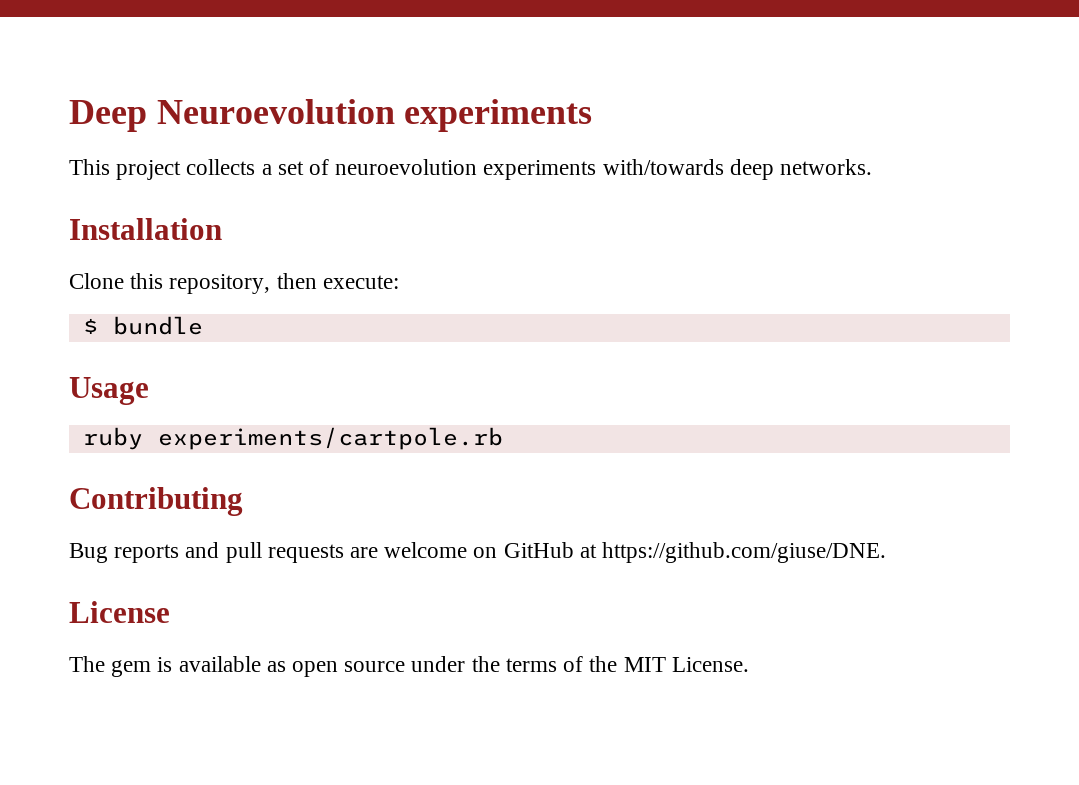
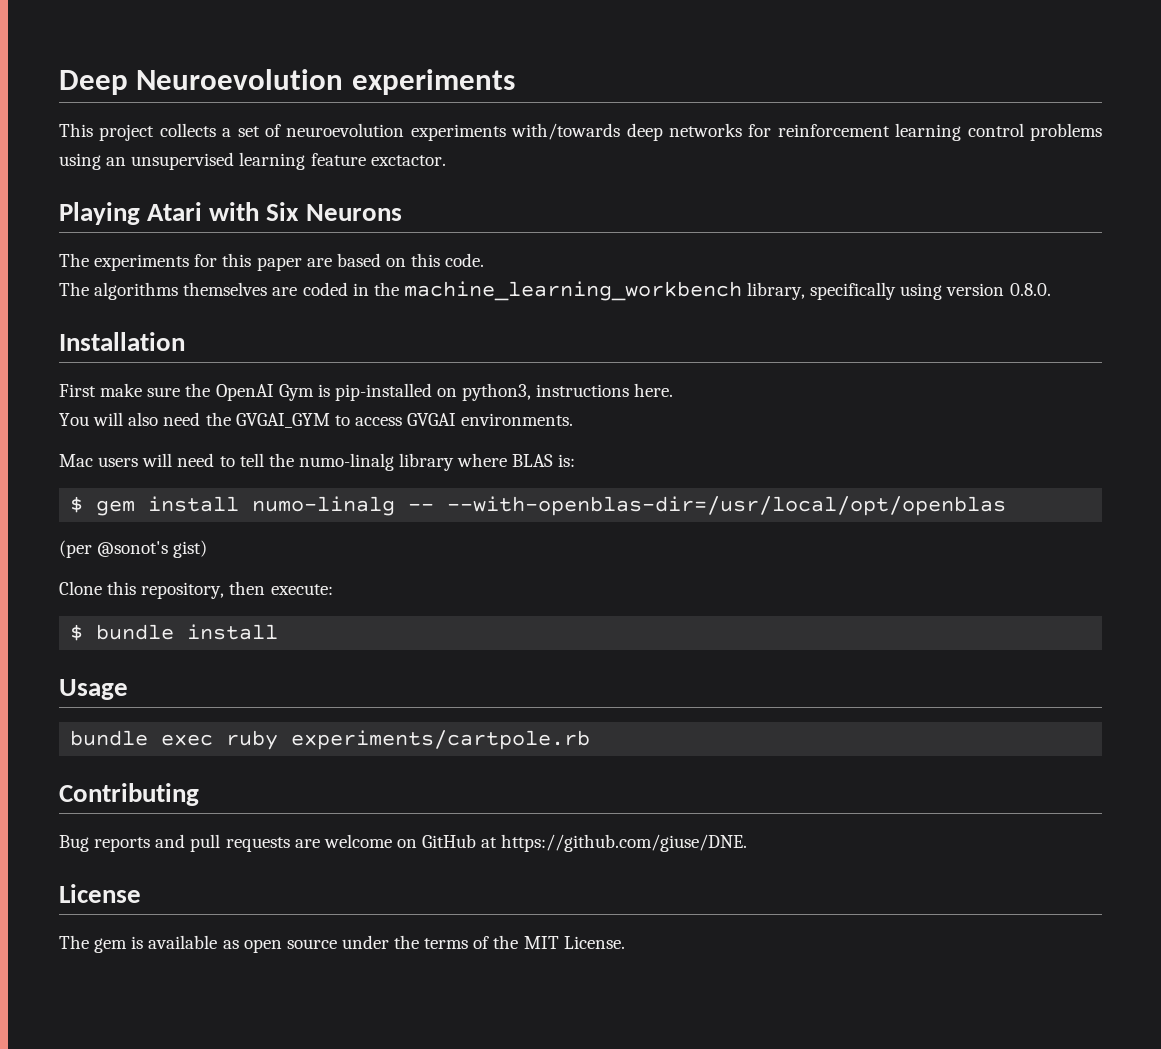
[780,159,873,175] [69,218,222,240] networks. // Installation -> [669,123,1102,141] [59,152,446,170] [59,202,402,225] [59,253,485,271] [59,281,1051,301] [59,332,185,351] [59,383,674,401] [59,412,574,428] [59,453,576,471] [70,496,1007,516] [59,540,208,558] networks for reinforcement learning control problems using an unsupervised learning feature exctactor. // Playing Atari with Six Neurons // The experiments for this paper are based on this code. // The algorithms themselves are coded in the machine_learning_workbench library, specifically using version 0.8.0. // Installation // First make sure the OpenAI Gym is pip-installed on python3, instructions here. // You will also need the GVGAI_GYM to access GVGAI environments. // Mac users will need to tell the numo-linalg library where BLAS is: // $ gem install numo-linalg -- --with-openblas-dir=/usr/local/opt/openblas // (per @sonot's gist)
(203, 325) none -> [187,624,279,640] install
(149, 391) none -> [70,730,214,746] bundle exec

